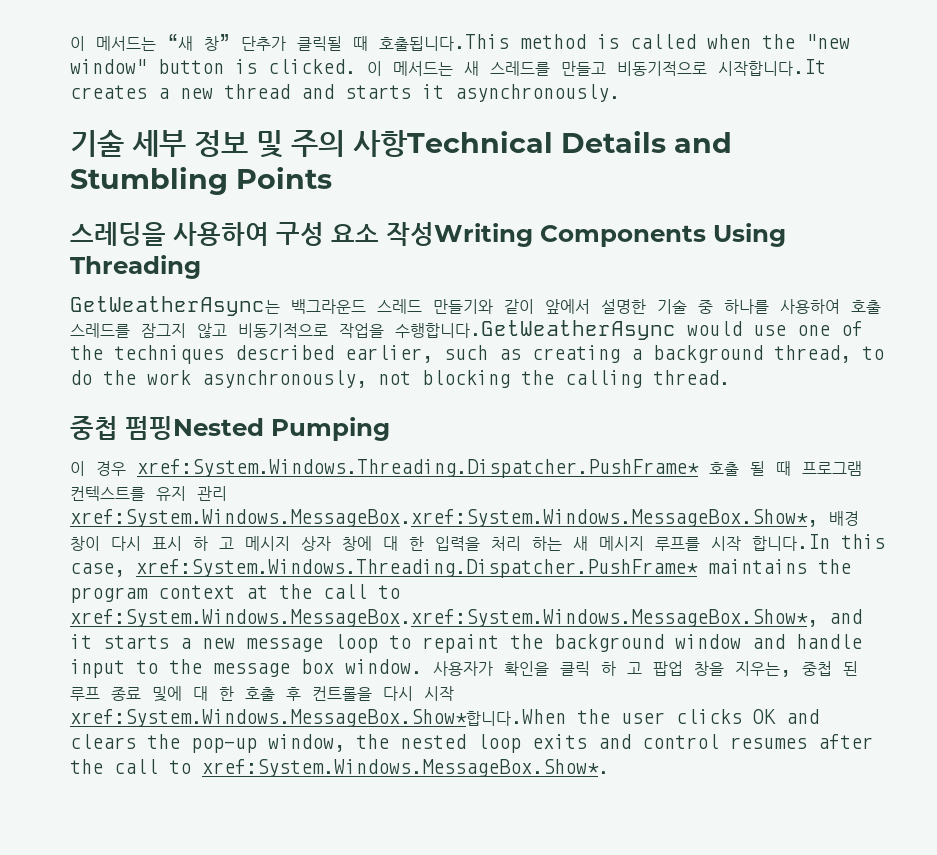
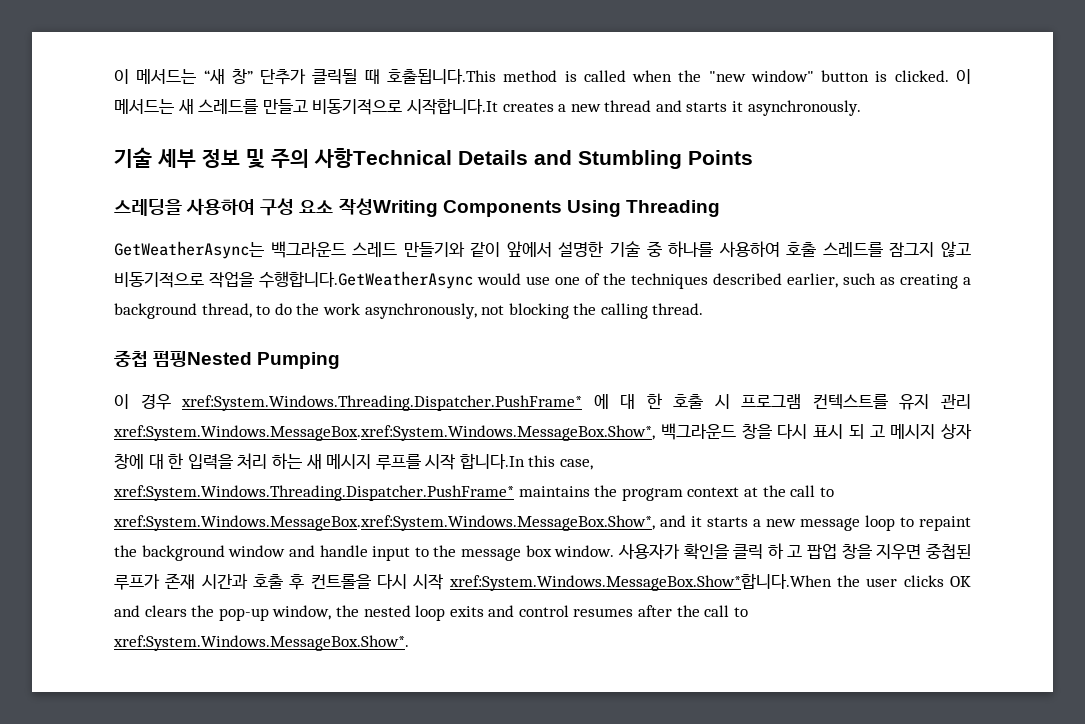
[709,461,791,476] 호출 될 때 -> [593,393,730,409] 에 대 한 호출 시
[829,511,859,526] [70,536,100,551] 배경 창이 -> [660,423,772,440] 백그라운드 창을
[193,536,208,551] 하 -> [848,424,864,439] 되
[735,661,858,677] [70,686,234,702] 지우는, 중첩 된 루프 종료 및에 대 한 -> [876,543,972,560] [114,573,248,590] 지우면 중첩된 루프가 존재 시간과

